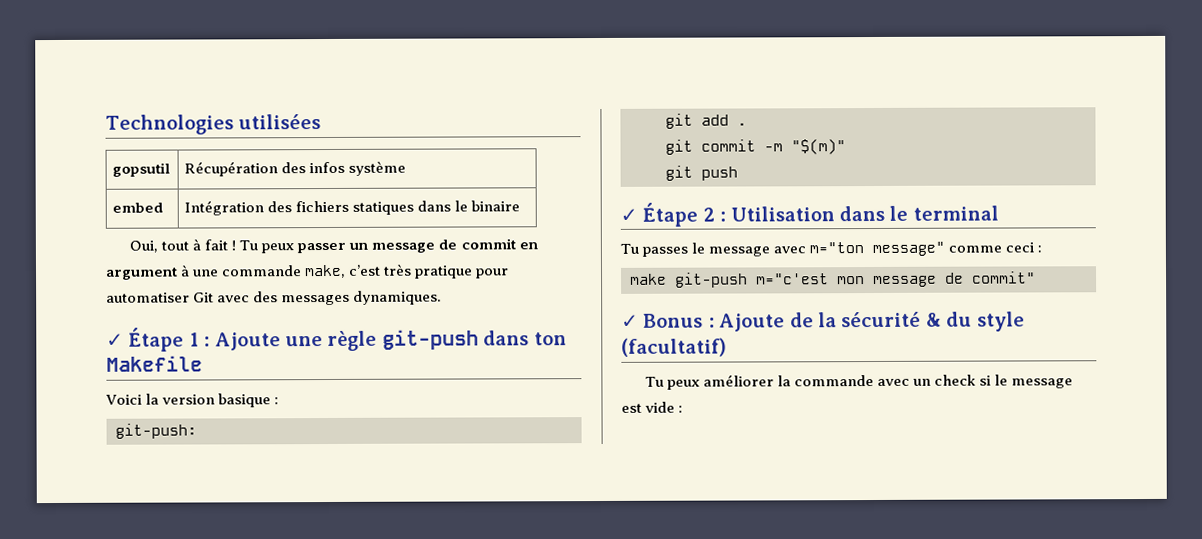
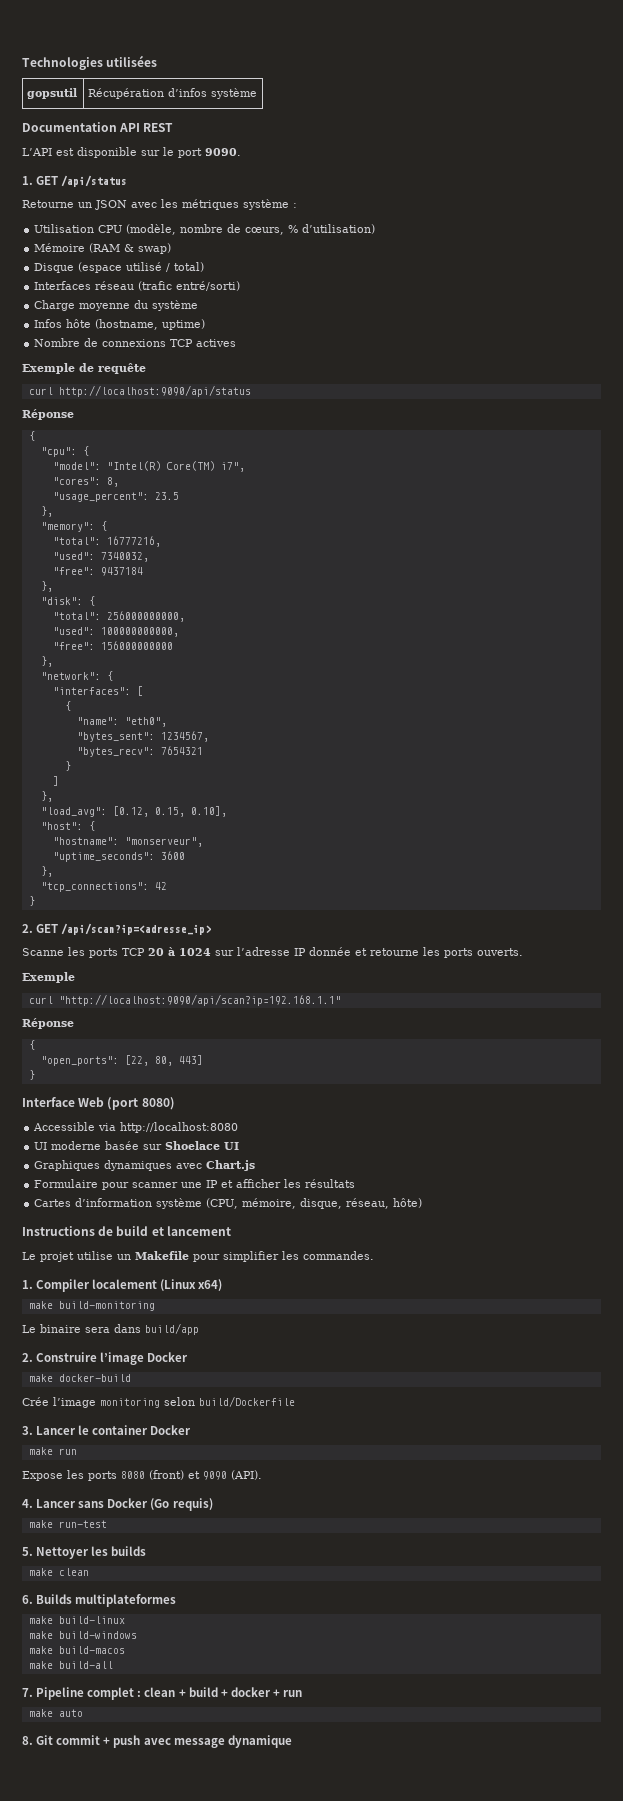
[281,160,407,176] [112,202,164,213] [184,200,521,216] [128,238,538,254] [105,263,510,280] [106,290,443,306] [106,327,567,352] [106,355,203,372] [105,393,280,408] [115,423,197,439] [665,113,747,129] [665,139,846,155] [665,165,738,181] [620,202,999,227] [620,241,1043,257] [630,271,1036,288] [621,311,1025,332] [621,337,727,357] [644,374,1074,390] [621,401,684,413] des infos système // embed | Intégration des fichiers statiques dans le binaire // Oui, tout à fait ! Tu peux passer un message de commit en argument à une commande make, c’est très pratique pour automatiser Git avec des messages dynamiques. // ✓ Étape 1 : Ajoute une règle git-push dans ton Makefile // Voici la version basique : // git-push: // git add . // git commit -m "$(m)" // git push // ✓ Étape 2 : Utilisation dans le terminal // Tu passes le message avec m="ton message" comme ceci : // make git-push m="c'est mon message de commit" // ✓ Bonus : Ajoute de la sécurité & du style (facultatif) // Tu peux améliorer la commande avec un check si le message est vide : -> [168,88,258,99] [22,122,174,132] [22,147,241,158] [22,175,128,187] [22,199,297,210] [34,224,376,235] [34,243,172,254] [34,262,205,273] [34,281,241,291] [34,300,199,311] [34,319,206,330] [34,338,237,347] [22,363,146,374] [28,385,251,397] [22,409,74,420] [28,431,35,441] [40,446,89,457] [52,461,245,472] [52,477,119,487] [52,492,179,502] [40,506,53,517] [40,521,107,532] [52,536,161,547] [52,552,149,562] [52,567,143,576] [40,581,53,592] [40,596,95,606] [52,611,185,622] [52,627,179,637] [52,641,173,650] [40,656,53,667] [40,671,113,681] [52,686,143,696] [64,701,71,711] [76,717,167,727] [76,731,209,742] [76,746,203,757] [64,761,71,771] [52,776,59,786] [40,791,53,802] [40,806,227,817] [40,821,95,831] [52,837,203,847] [52,851,185,862] [40,866,53,877] [40,882,167,892] [28,896,35,906] [22,923,212,935] [22,947,523,958] [22,972,75,983] [28,994,341,1006] [22,1018,74,1029] [28,1040,35,1050] [40,1055,203,1066] [28,1070,35,1080] [22,1097,175,1110] [33,1122,239,1133] [34,1141,240,1150] [34,1160,256,1171] [34,1179,356,1190] [34,1198,423,1209] [22,1226,231,1236] [22,1251,374,1262] [22,1279,223,1292] [28,1301,155,1311] [22,1323,199,1335] [22,1352,189,1365] [28,1374,131,1382] [22,1396,295,1408] [22,1425,192,1435] [28,1447,77,1455] [22,1470,262,1481] [22,1498,213,1511] [28,1520,107,1528] [22,1546,147,1559] [28,1568,89,1576] [22,1594,177,1607] [28,1616,125,1624] [28,1631,137,1639] [28,1646,125,1654] [28,1661,113,1669] [22,1687,303,1700] [28,1709,83,1717] [22,1735,292,1748] d’infos système // Documentation API REST // L’API est disponible sur le port 9090. // 1. GET /api/status // Retourne un JSON avec les métriques système : // Utilisation CPU (modèle, nombre de cœurs, % d’utilisation) // Mémoire (RAM & swap) // Disque (espace utilisé / total) // Interfaces réseau (trafic entré/sorti) // Charge moyenne du système // Infos hôte (hostname, uptime) // Nombre de connexions TCP actives // Exemple de requête // curl http://localhost:9090/api/status // Réponse // { // "cpu": { // "model": "Intel(R) Core(TM) i7", // "cores": 8, // "usage_percent": 23.5 // }, // "memory": { // "total": 16777216, // "used": 7340032, // "free": 9437184 // }, // "disk": { // "total": 256000000000, // "used": 100000000000, // "free": 156000000000 // }, // "network": { // "interfaces": [ // { // "name": "eth0", // "bytes_sent": 1234567, // "bytes_recv": 7654321 // } // ] // }, // "load_avg": [0.12, 0.15, 0.10], // "host": { // "hostname": "monserveur", // "uptime_seconds": 3600 // }, // "tcp_connections": 42 // } // 2. GET /api/scan?ip=<adresse_ip> // Scanne les ports TCP 20 à 1024 sur l’adresse IP donnée et retourne les ports ouverts. // Exemple // curl "http://localhost:9090/api/scan?ip=192.168.1.1" // Réponse // { // "open_ports": [22, 80, 443] // } // Interface Web (port 8080) // Accessible via http://localhost:8080 // UI moderne basée sur Shoelace UI // Graphiques dynamiques avec Chart.js // Formulaire pour scanner une IP et afficher les résultats // Cartes d’information système (CPU, mémoire, disque, réseau, hôte) // Instructions de build et lancement // Le projet utilise un Makefile pour simplifier les commandes. // 1. Compiler localement (Linux x64) // make build-monitoring // Le binaire sera dans build/app // 2. Construire l’image Docker // make docker-build // Crée l’image monitoring selon build/Dockerfile // 3. Lancer le container Docker // make run // Expose les ports 8080 (front) et 9090 (API). // 4. Lancer sans Docker (Go requis) // make run-test // 5. Nettoyer les builds // make clean // 6. Builds multiplateformes // make build-linux // make build-windows // make build-macos // make build-all // 7. Pipeline complet : clean + build + docker + run // make auto // 8. Git commit + push avec message dynamique

